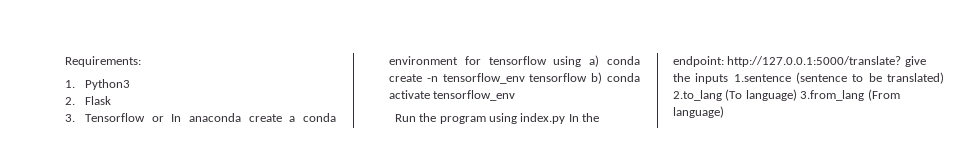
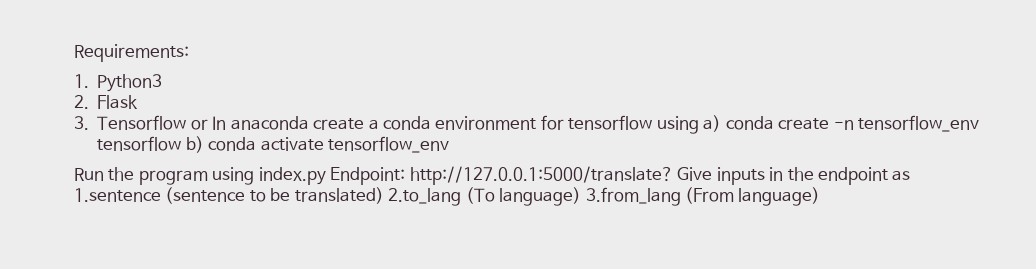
[568,113,600,122] [673,56,926,67] [673,73,729,84] In the endpoint: http://127.0.0.1:5000/translate? give the inputs -> [330,166,911,185] Endpoint: http://127.0.0.1:5000/translate? Give inputs in the endpoint as

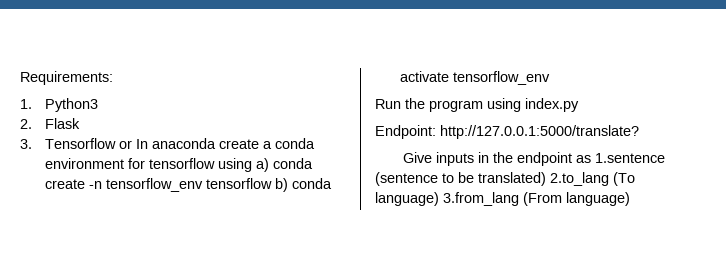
(326, 176) none -> (579, 105) //
(673, 175) none -> (639, 132) //

